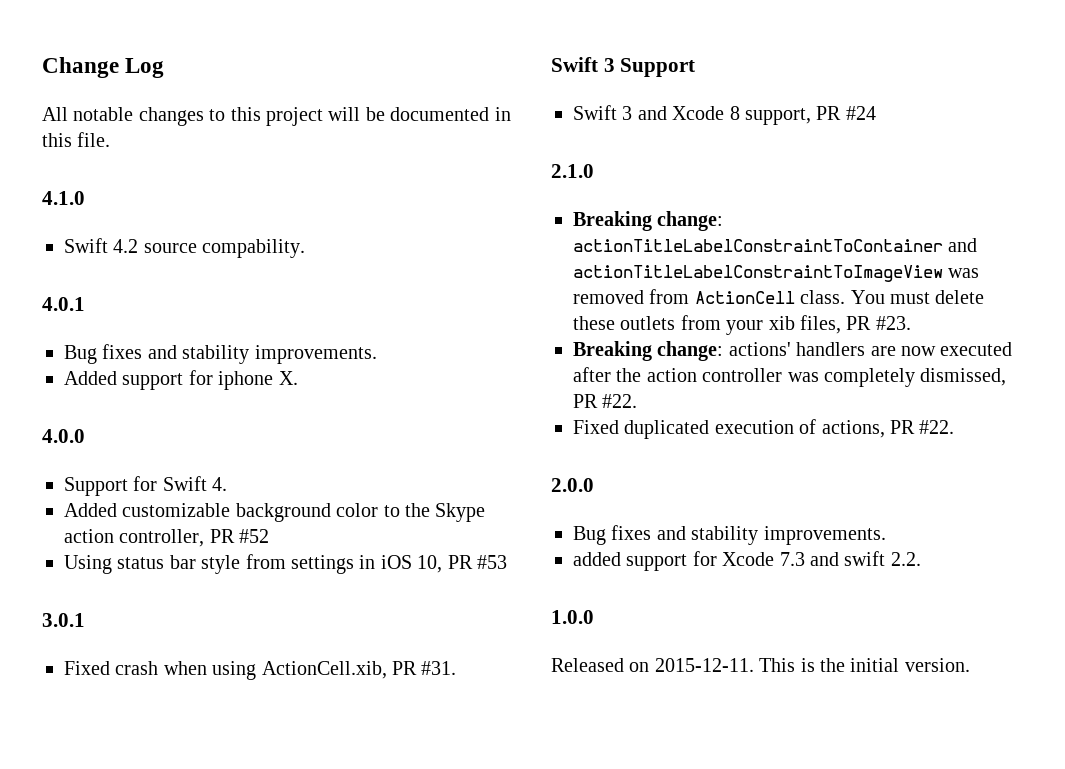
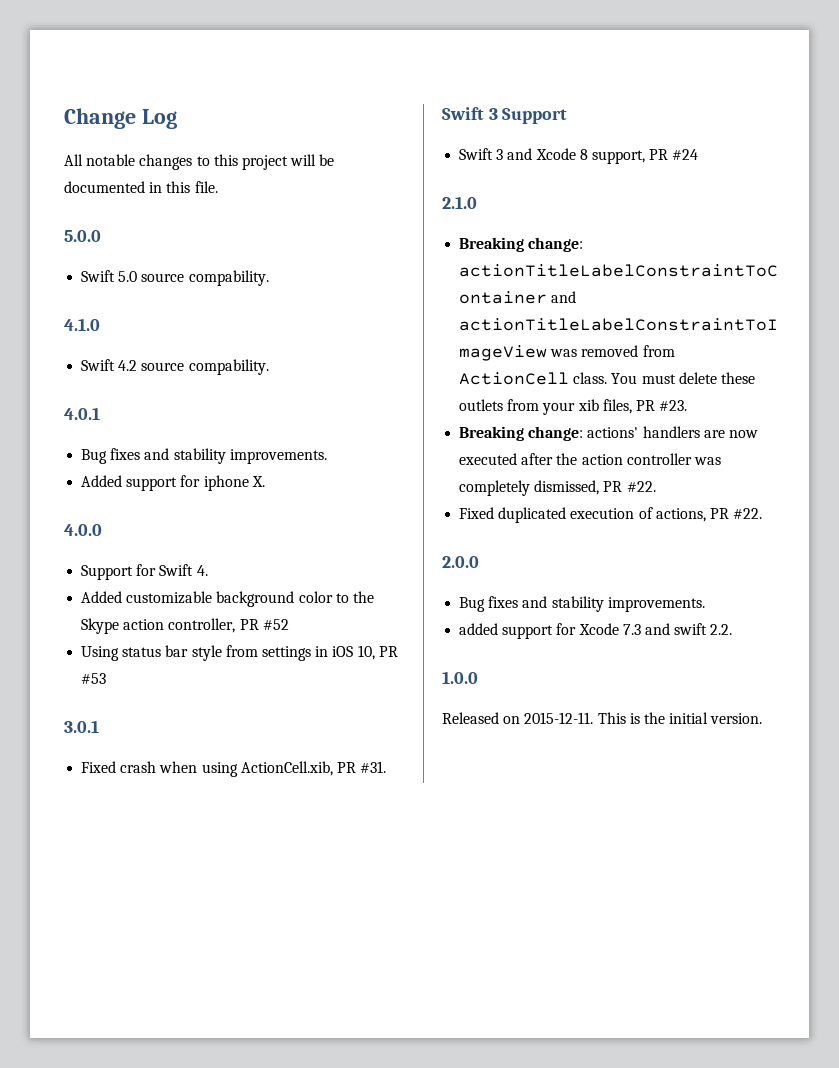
(111, 139) none -> [64,230,101,242] [81,270,269,286] // 5.0.0 // Swift 5.0 source compability.

